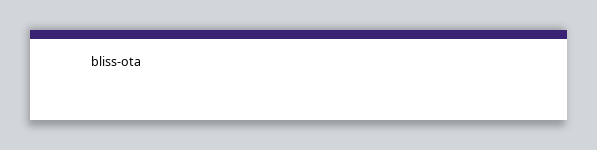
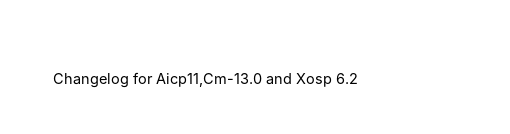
[91,56,141,66] bliss-ota -> [53,72,358,88] Changelog for Aicp11,Cm-13.0 and Xosp 6.2

